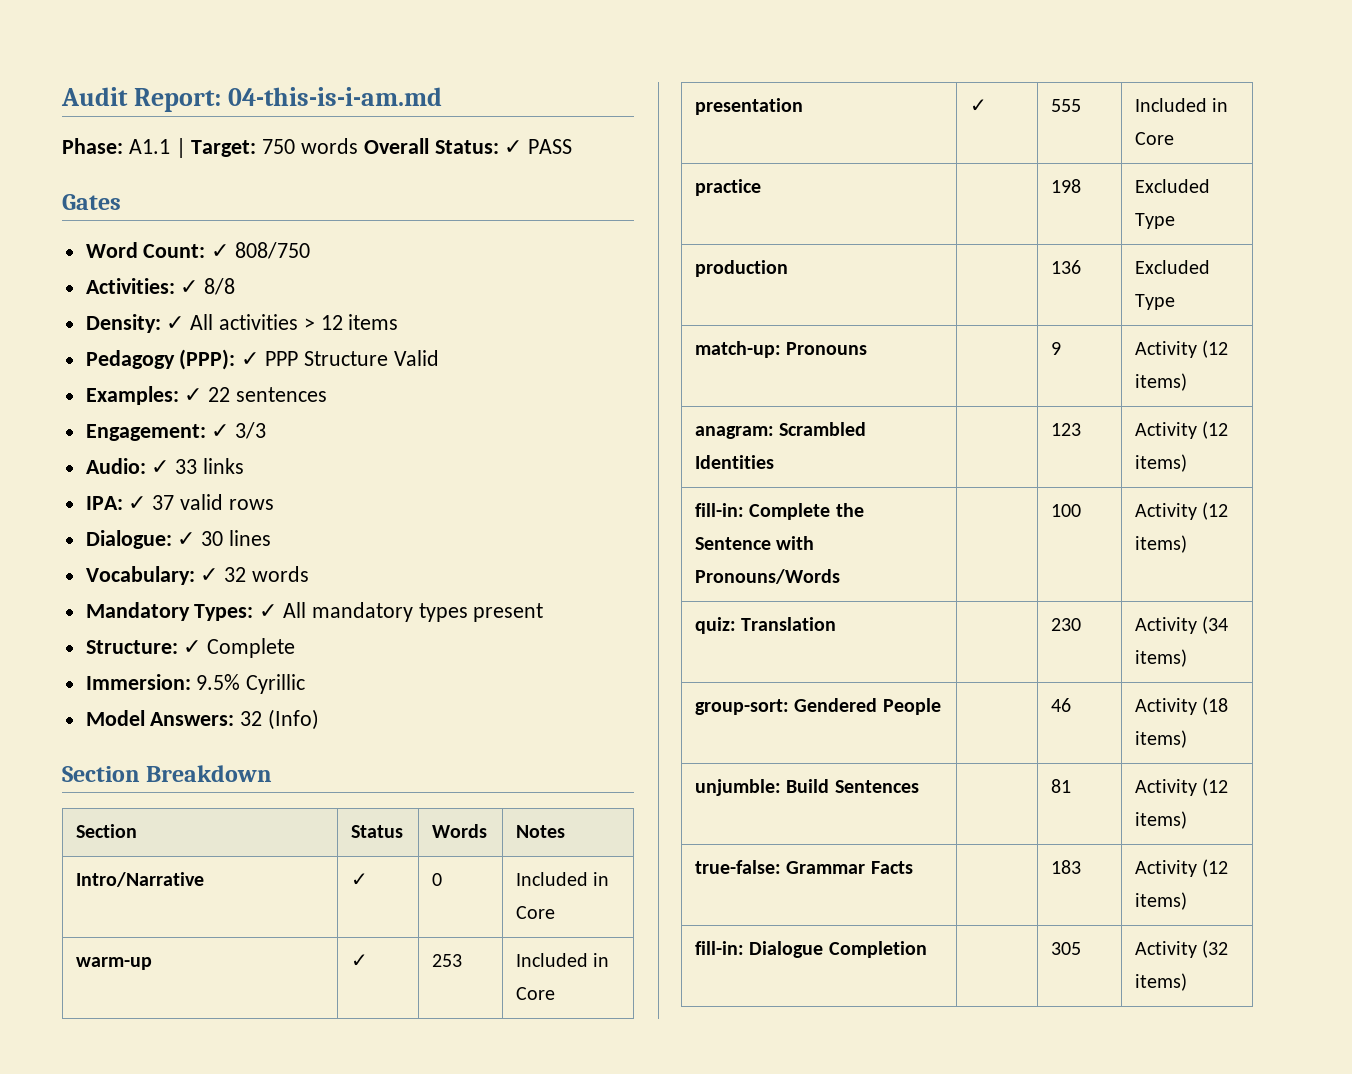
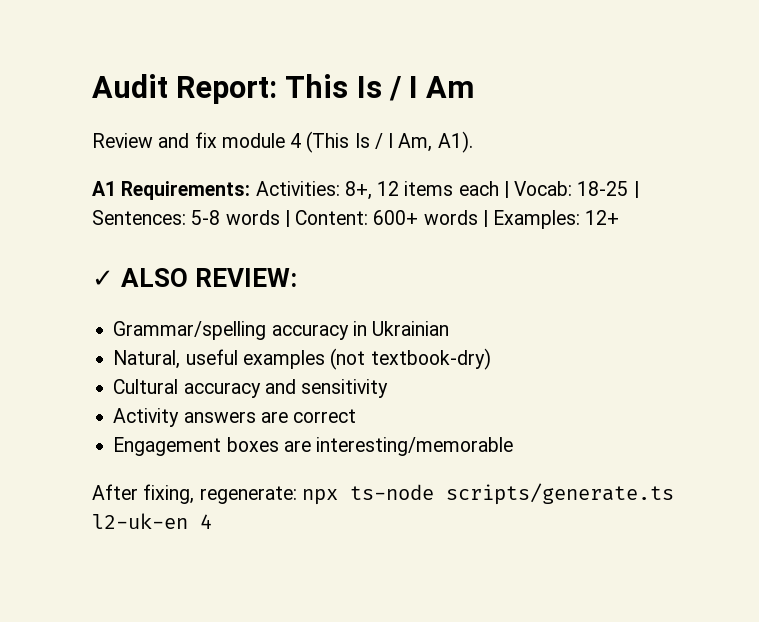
[228,87,443,106] [62,138,573,158] [62,194,121,210] [85,242,311,259] [85,278,236,295] [85,314,399,333] [85,349,439,370] [85,386,328,405] [85,422,267,441] [85,458,245,474] [85,494,274,510] [85,530,272,549] [85,566,310,585] [85,602,544,622] [85,638,296,658] [85,674,306,694] [85,709,320,730] [62,765,273,782] [75,824,137,838] [350,825,403,838] [431,824,487,838] [515,825,565,838] [75,872,204,887] [350,873,368,886] [431,873,442,886] [515,872,610,886] [515,906,555,919] [75,957,152,970] [350,954,368,967] [431,954,462,967] [515,953,610,967] [515,987,555,1000] [694,98,803,115] [969,99,987,112] [1050,99,1081,112] [1134,98,1229,112] [1134,132,1174,145] [694,179,761,196] [1050,179,1081,193] [1134,179,1210,193] [1134,213,1175,229] [694,260,788,277] [1050,260,1081,274] [1134,260,1210,274] [1134,294,1175,310] [694,341,868,358] [1050,342,1061,355] [1134,340,1229,358] [1134,373,1187,391] [694,422,867,439] [694,455,774,469] [1050,423,1081,436] [1134,421,1229,439] [1134,454,1187,472] [694,503,864,520] [694,536,815,550] [694,569,840,584] [1050,504,1081,517] [1134,502,1229,520] [1134,535,1187,553] [694,617,837,634] [1050,618,1081,631] [1134,616,1229,634] [1134,649,1187,667] [694,698,941,715] [1050,698,1071,712] [1134,697,1229,715] [1134,730,1187,748] [694,779,919,796] [1050,779,1071,793] [1134,778,1229,796] [1134,811,1187,829] [694,860,913,874] [1050,860,1081,874] [1134,859,1229,877] [1134,892,1187,910] [694,941,927,958] [1050,942,1081,955] [1134,940,1229,958] [1134,973,1187,991] 04-this-is-i-am.md // Phase: A1.1 | Target: 750 words Overall Status: ✓ PASS // Gates // Word Count: ✓ 808/750 // Activities: ✓ 8/8 // Density: ✓ All activities > 12 items // Pedagogy (PPP): ✓ PPP Structure Valid // Examples: ✓ 22 sentences // Engagement: ✓ 3/3 // Audio: ✓ 33 links // IPA: ✓ 37 valid rows // Dialogue: ✓ 30 lines // Vocabulary: ✓ 32 words // Mandatory Types: ✓ All mandatory types present // Structure: ✓ Complete // Immersion: 9.5% Cyrillic // Model Answers: 32 (Info) // Section Breakdown // Section | Status | Words | Notes // Intro/Narrative | ✓ | 0 | Included in Core // warm-up | ✓ | 253 | Included in Core // presentation | ✓ | 555 | Included in Core // practice | | 198 | Excluded Type // production | | 136 | Excluded Type // match-up: Pronouns | | 9 | Activity (12 items) // anagram: Scrambled Identities | | 123 | Activity (12 items) // fill-in: Complete the Sentence with Pronouns/Words | | 100 | Activity (12 items) // quiz: Translation | | 230 | Activity (34 items) // group-sort: Gendered People | | 46 | Activity (18 items) // unjumble: Build Sentences | | 81 | Activity (12 items) // true-false: Grammar Facts | | 183 | Activity (12 items) // fill-in: Dialogue Completion | | 305 | Activity (32 items) -> [285,74,475,101] [92,131,473,153] [92,181,639,200] [92,210,620,229] [92,268,298,287] [113,321,450,340] [113,348,491,370] [113,379,389,398] [113,408,357,427] [113,437,514,456] [92,483,674,505] [92,513,212,529] This Is / I Am // Review and fix module 4 (This Is / I Am, A1). // A1 Requirements: Activities: 8+, 12 items each | Vocab: 18-25 | Sentences: 5-8 words | Content: 600+ words | Examples: 12+ // ✓ ALSO REVIEW: // Grammar/spelling accuracy in Ukrainian // Natural, useful examples (not textbook-dry) // Cultural accuracy and sensitivity // Activity answers are correct // Engagement boxes are interesting/memorable // After fixing, regenerate: npx ts-node scripts/generate.ts l2-uk-en 4

